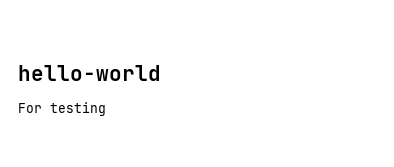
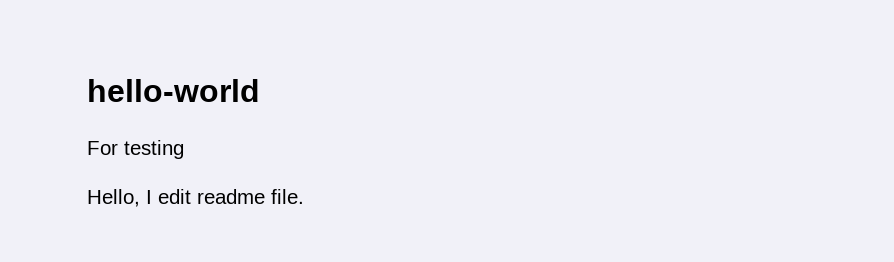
(106, 109) none -> [87,189,304,207] // Hello, I edit readme file.

